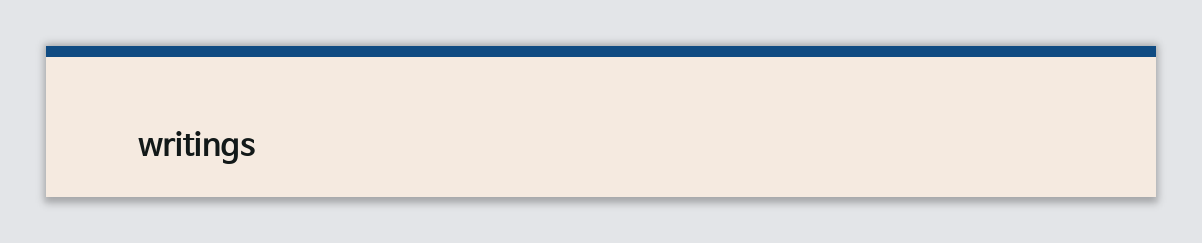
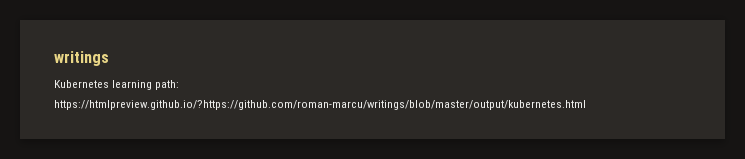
(255, 147) none -> [54,80,180,90] [54,100,586,110] // Kubernetes learning path: https://htmlpreview.github.io/?https://github.com/roman-marcu/writings/blob/master/output/kubernetes.html

